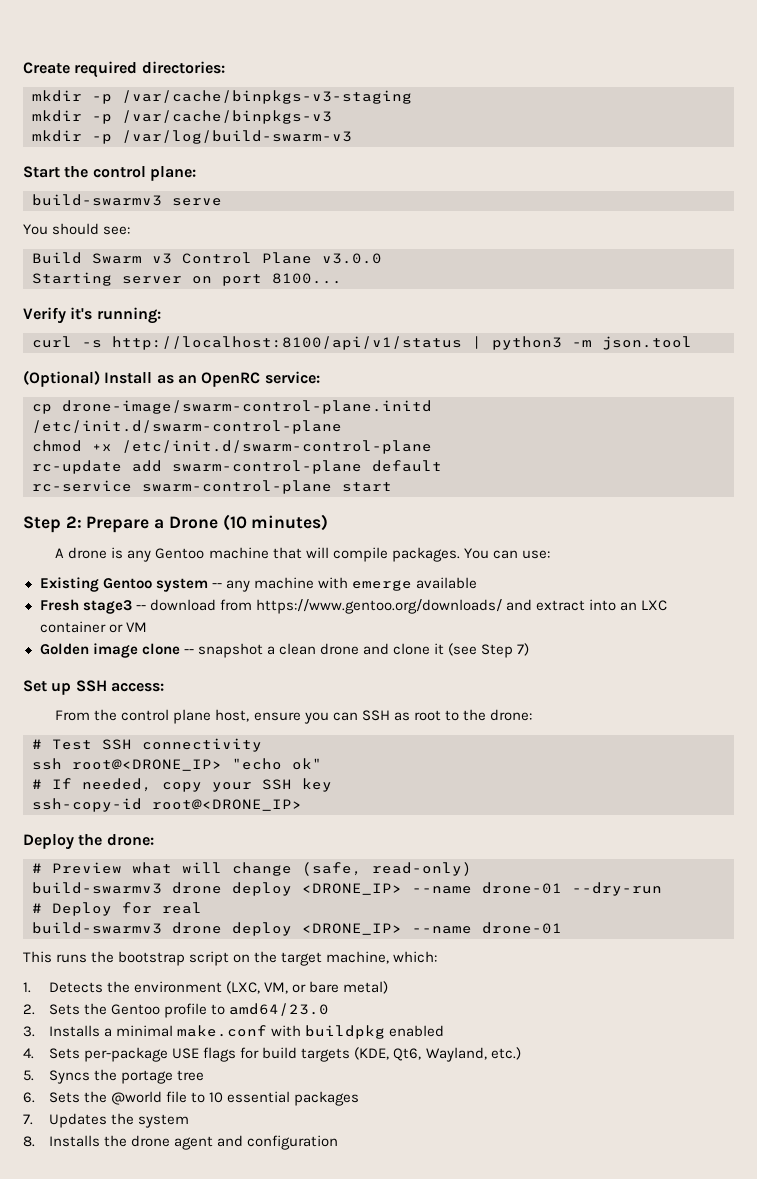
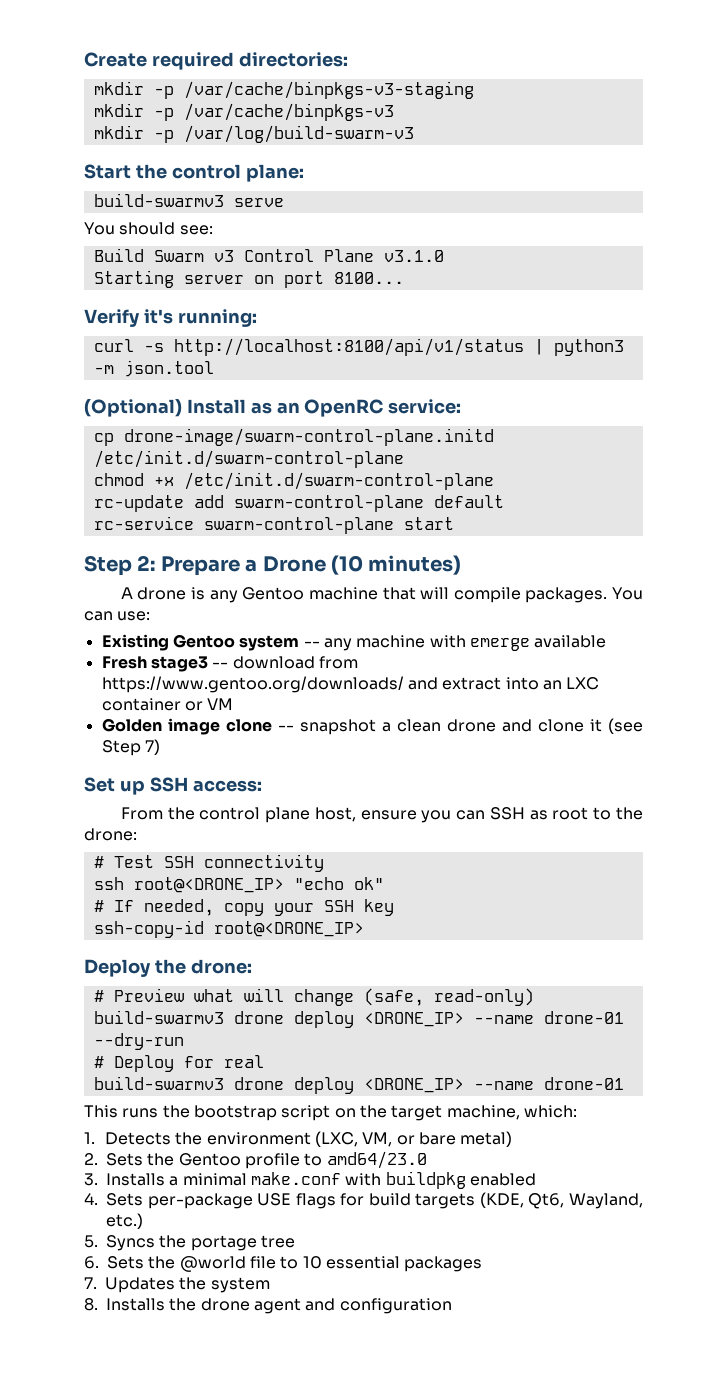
[322,253,382,264] v3.0.0 -> [383,250,444,262] v3.1.0

